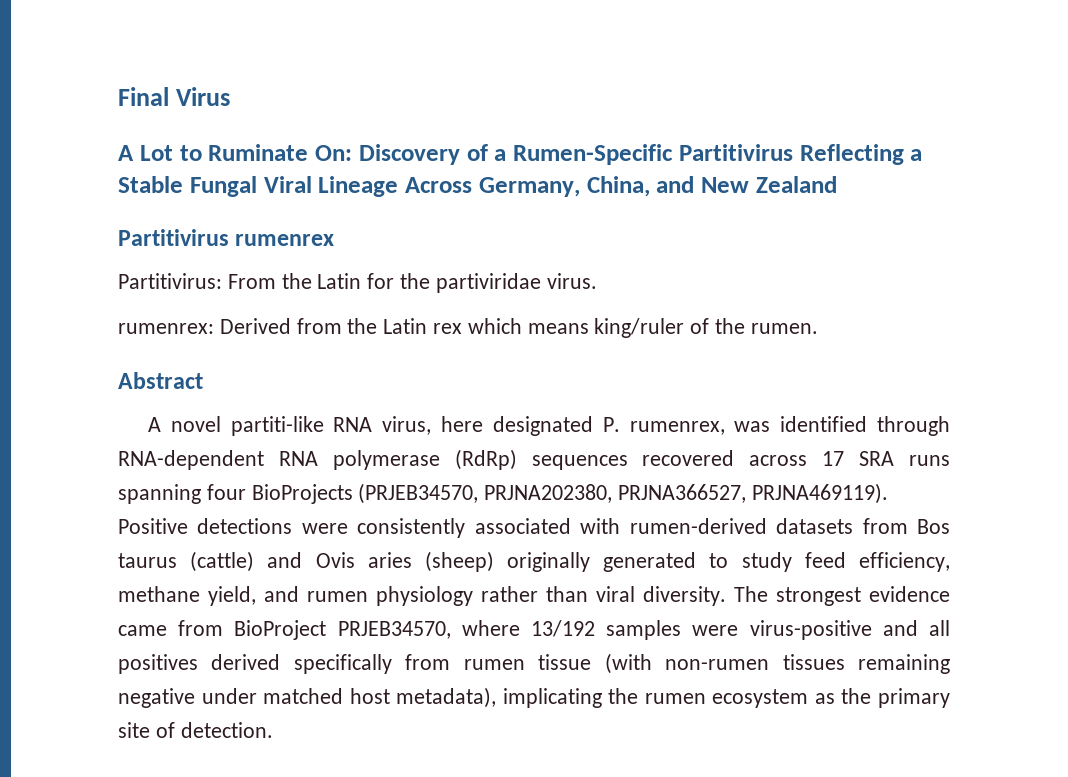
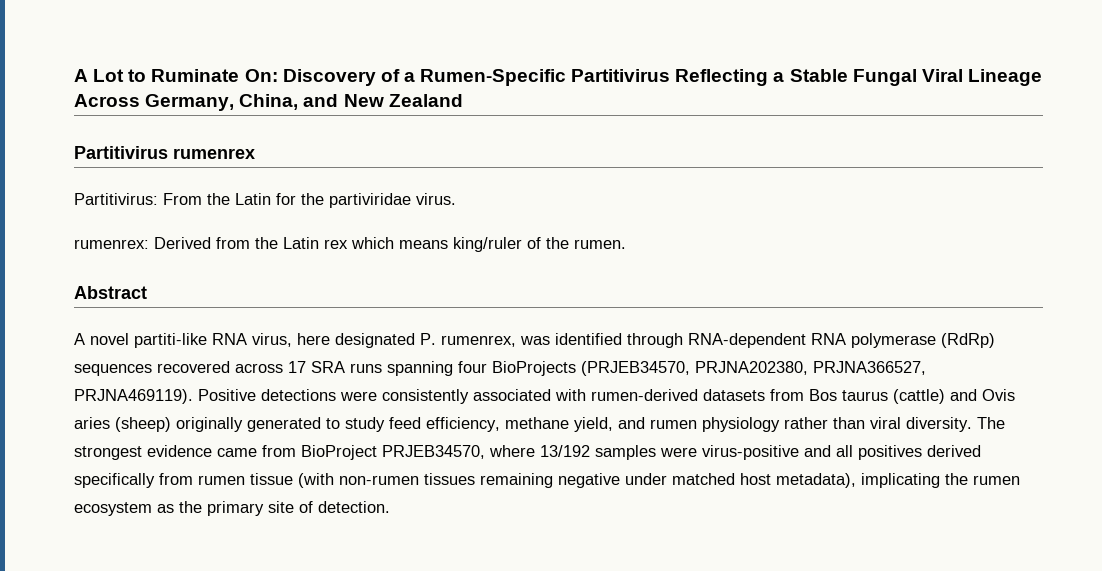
[118,87,231,106] Final Virus // -> (74, 75) none

